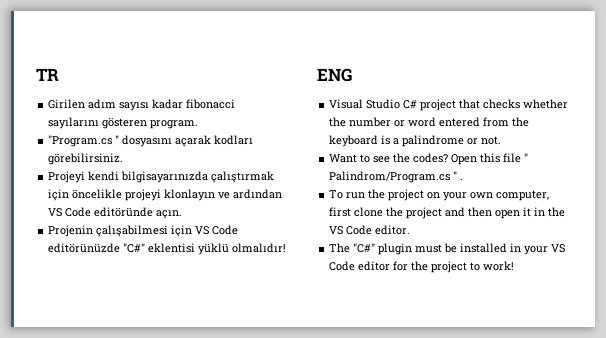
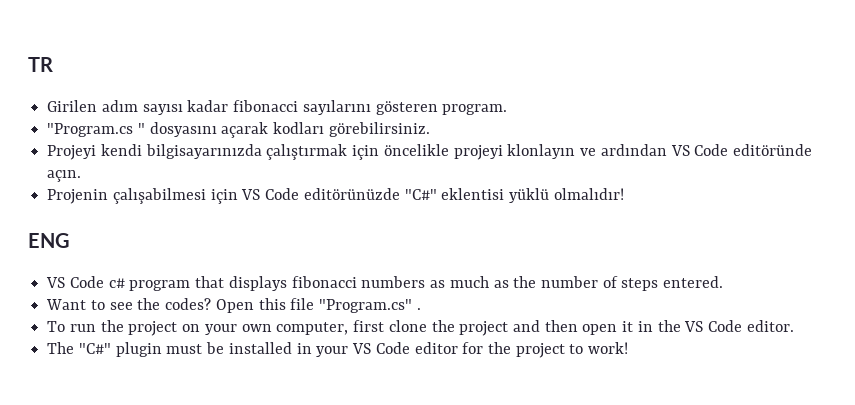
[329,99,569,111] [329,117,530,127] [329,135,502,147] Visual Studio C# project that checks whether the number or word entered from the keyboard is a palindrome or not. -> [46,276,724,291] VS Code c# program that displays fibonacci numbers as much as the number of steps entered.
[524,153,529,162] [329,171,458,183] " Palindrom/Program.cs " -> [319,299,413,313] "Program.cs"

